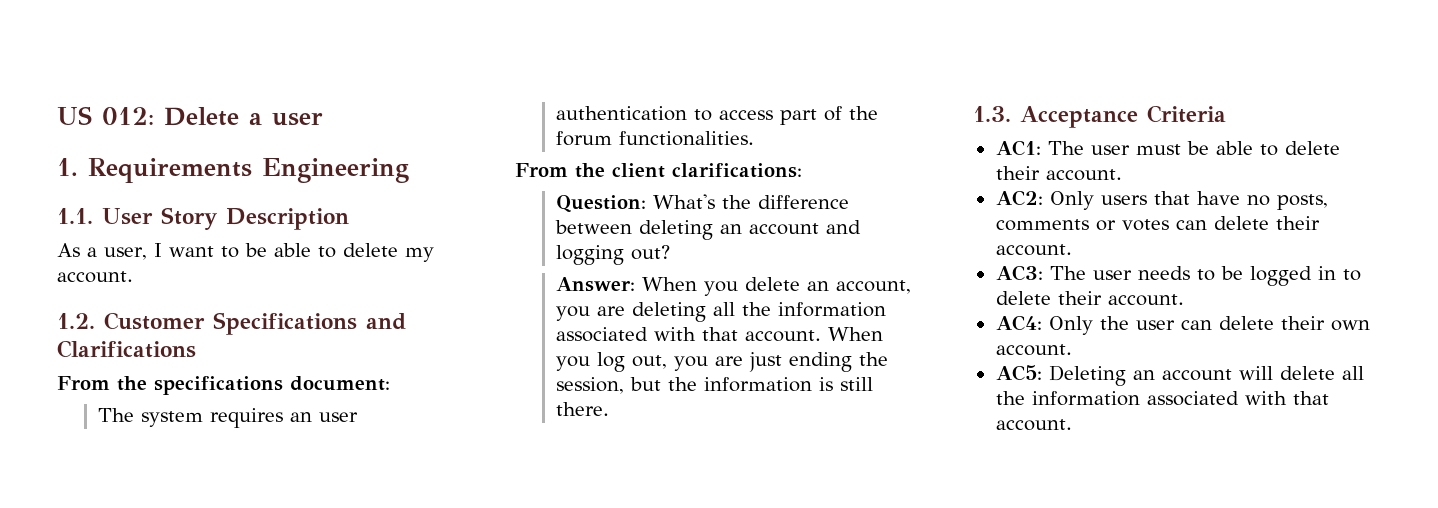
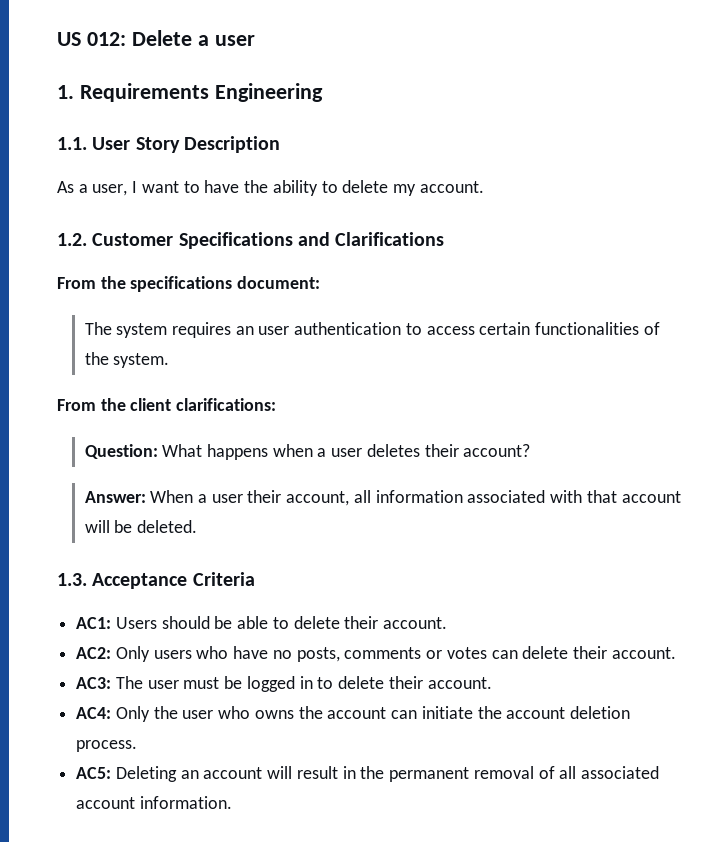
[244,243,311,257] be able -> [204,180,318,196] have the ability
[779,106,878,125] [555,131,754,146] part of the forum functionalities. -> [479,322,660,335] [84,352,170,368] certain functionalities of the system.
[652,194,849,209] [554,220,861,240] [555,245,670,265] [555,277,911,296] [555,302,886,322] [555,327,883,342] [555,352,888,372] [555,377,873,394] [555,402,609,416] What's the difference between deleting an account and logging out? // Answer: When you delete an account, you are deleting all the information associated with that account. When you log out, you are just ending the session, but the information is still there. -> [162,444,531,460] [84,490,681,506] [84,520,197,533] What happens when a user deletes their account? // Answer: When a user their account, all information associated with that account will be deleted.
[1047,141,1181,155] The user must -> [115,616,210,629] Users should
[1153,191,1190,205] that -> [196,646,229,659] who
[1137,266,1215,281] needs to -> [183,677,220,689] must
[1180,316,1370,331] [995,344,1072,356] can delete their own account. -> [218,706,630,719] [76,740,138,752] who owns the account can initiate the account deletion process.
[1279,366,1364,380] [995,391,1329,406] [995,419,1072,431] delete all the information associated with that account. -> [296,766,659,782] [76,796,232,809] result in the permanent removal of all associated account information.

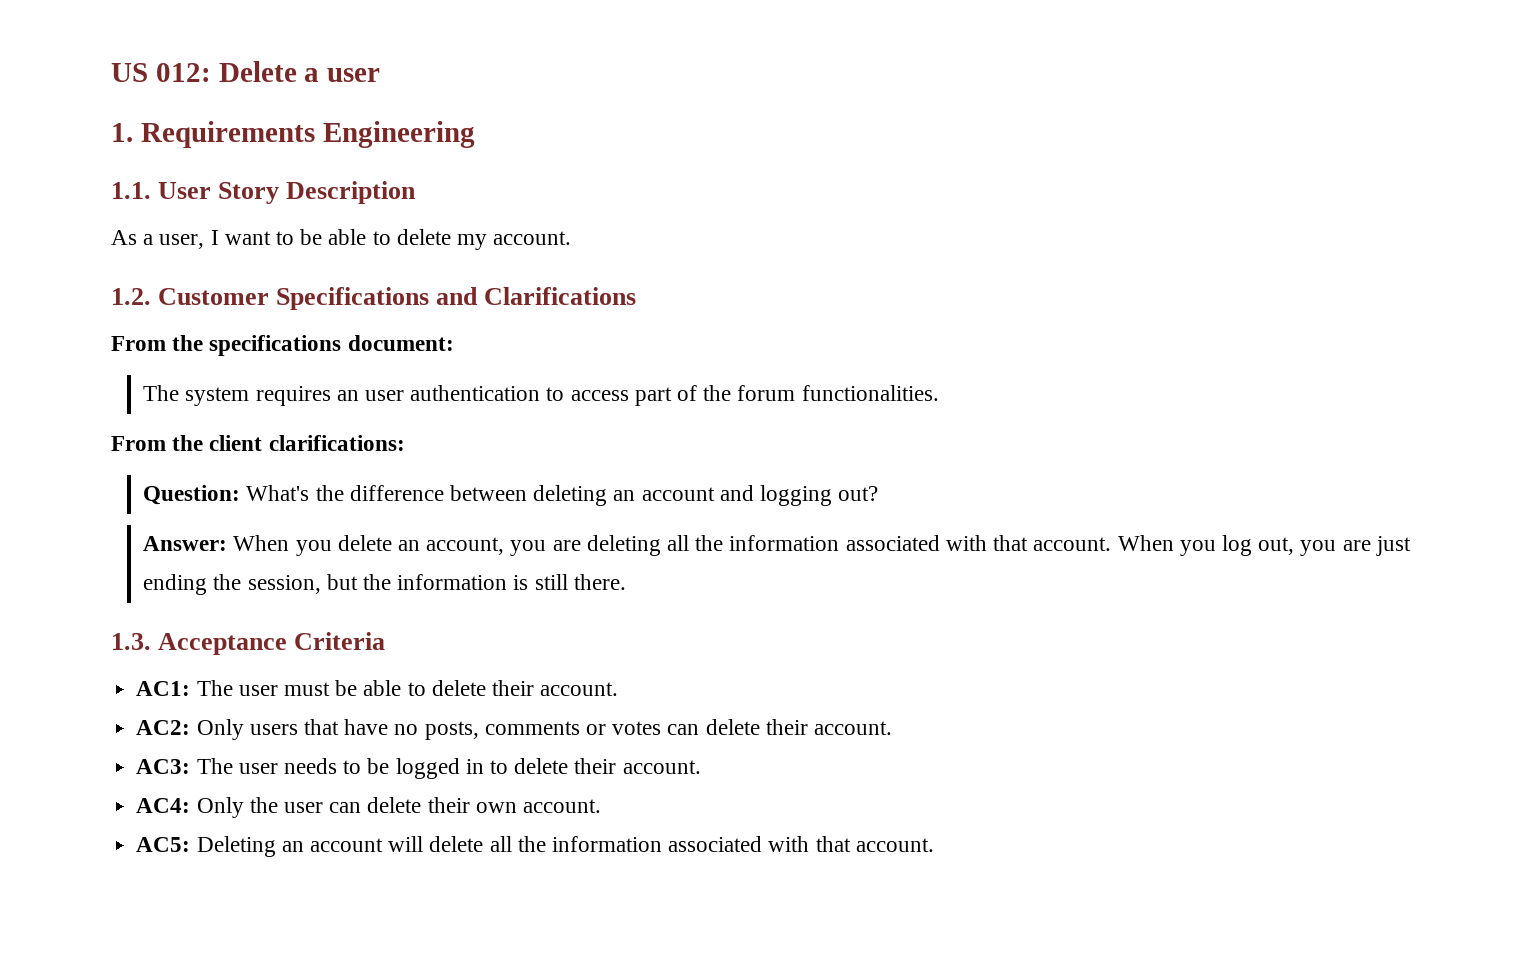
[204,180,318,196] have the ability -> [300,229,367,245] be able
[479,322,660,335] [84,352,170,368] certain functionalities of the system. -> [634,385,939,406] part of the forum functionalities.
[162,444,531,460] [84,490,681,506] [84,520,197,533] What happens when a user deletes their account? // Answer: When a user their account, all information associated with that account will be deleted. -> [246,485,879,506] [143,535,1411,556] [143,574,626,595] What's the difference between deleting an account and logging out? // Answer: When you delete an account, you are deleting all the information associated with that account. When you log out, you are just ending the session, but the information is still there.
[115,616,210,629] Users should -> [196,680,330,696] The user must
[196,646,229,659] who -> [303,719,339,735] that
[183,677,220,689] must -> [283,758,362,774] needs to
[218,706,630,719] [76,740,138,752] who owns the account can initiate the account deletion process. -> [329,797,601,813] can delete their own account.
[296,766,659,782] [76,796,232,809] result in the permanent removal of all associated account information. -> [429,836,934,852] delete all the information associated with that account.

